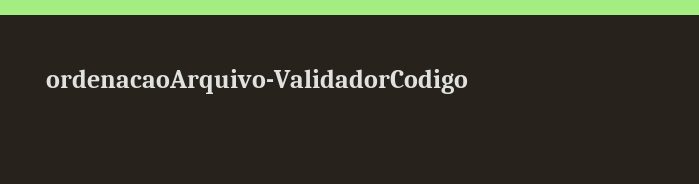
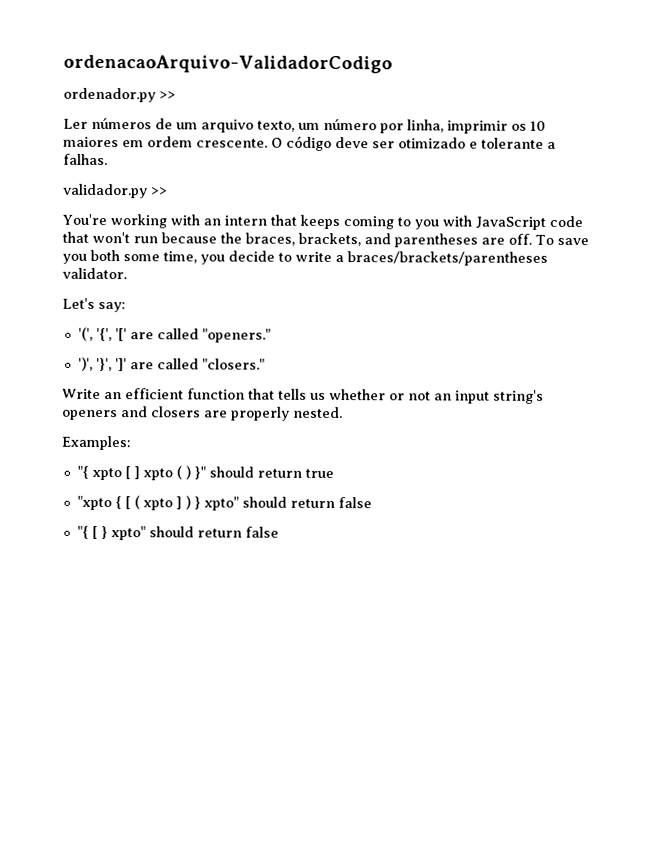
(468, 81) none -> [63,87,176,103] [63,117,546,134] [63,135,556,151] [63,153,108,166] [63,183,168,199] [62,213,583,230] [62,231,589,248] [62,249,548,266] [62,267,127,280] [62,297,126,313] [77,326,271,343] [77,356,265,372] [62,388,544,404] [62,406,343,421] [61,435,131,451] [76,465,334,481] [76,495,372,511] [76,525,279,541] // ordenador.py >> // Ler números de um arquivo texto, um número por linha, imprimir os 10 maiores em ordem crescente. O código deve ser otimizado e tolerante a falhas. // validador.py >> // You're working with an intern that keeps coming to you with JavaScript code that won't run because the braces, brackets, and parentheses are off. To save you both some time, you decide to write a braces/brackets/parentheses validator. // Let's say: // '(', '{', '[' are called "openers." // ')', '}', ']' are called "closers." // Write an efficient function that tells us whether or not an input string's openers and closers are properly nested. // Examples: // "{ xpto [ ] xpto ( ) }" should return true // "xpto { [ ( xpto ] ) } xpto" should return false // "{ [ } xpto" should return false

